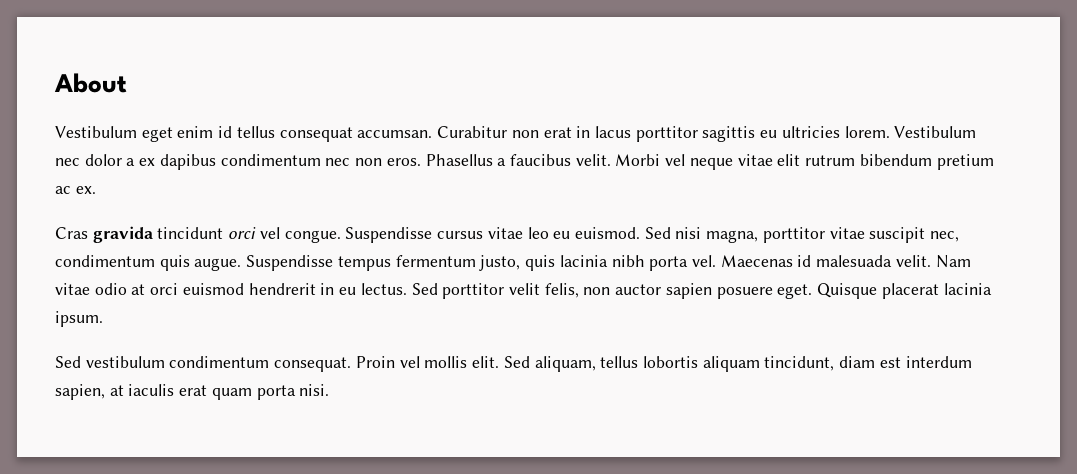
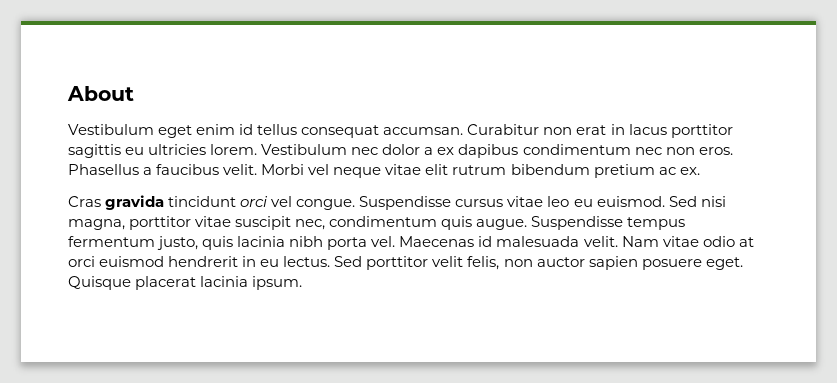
[55,356,972,372] [55,384,330,400] // Sed vestibulum condimentum consequat. Proin vel mollis elit. Sed aliquam, tellus lobortis aliquam tincidunt, diam est interdum sapien, at iaculis erat quam porta nisi. -> (303, 283) none

